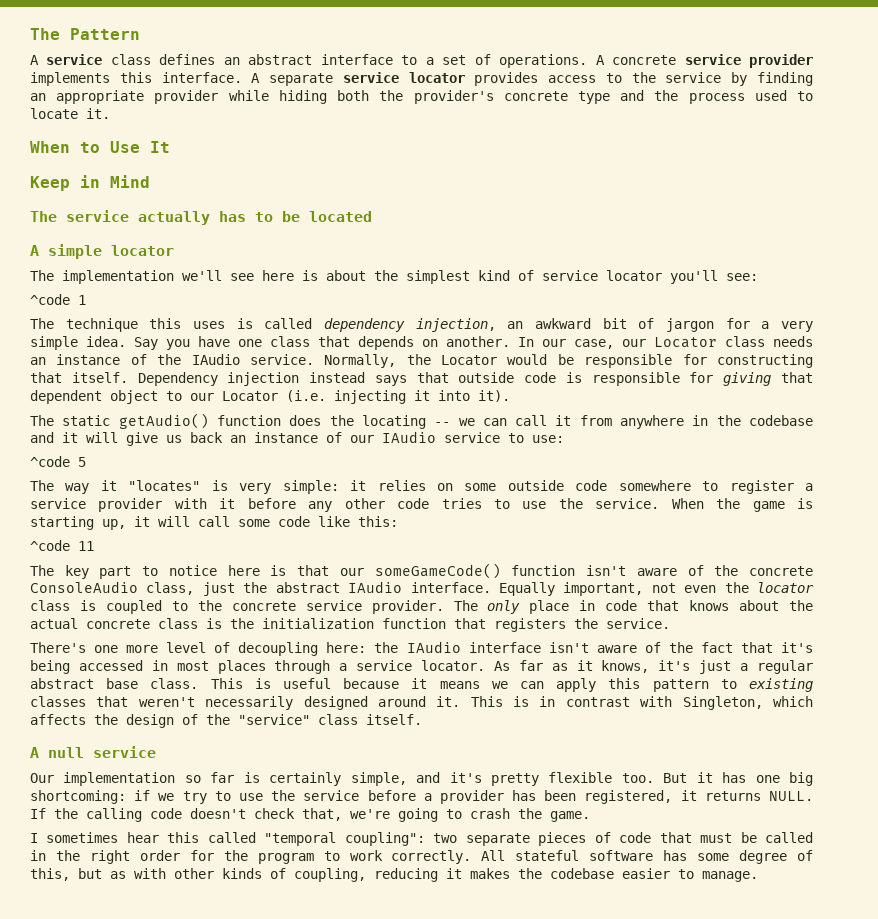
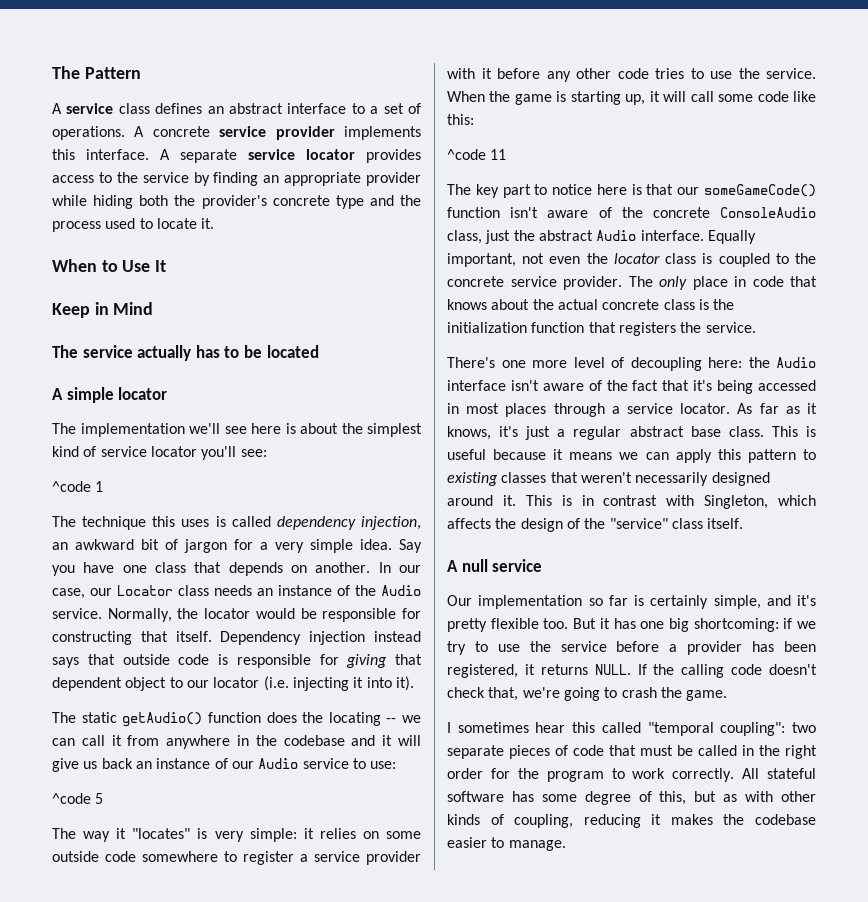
[191,354,240,365] IAudio -> [381,585,421,596] Audio
[441,355,498,365] Locator -> [204,608,251,619] locator
[222,391,278,401] Locator -> [213,677,260,688] locator
[382,431,436,443] IAudio -> [258,758,299,769] Audio
[348,581,403,593] IAudio -> [596,230,637,241] Audio
[406,641,461,653] IAudio -> [776,357,816,368] Audio

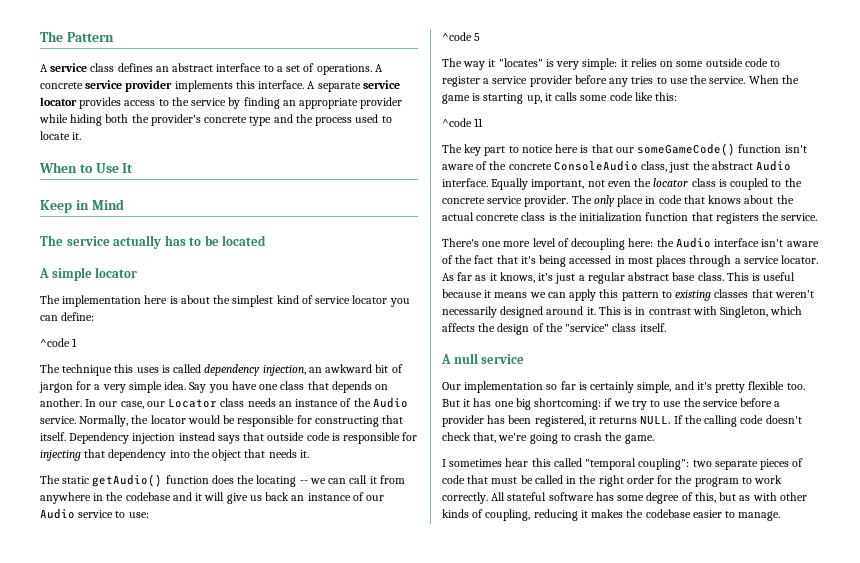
[189,423,247,434] we'll see -> (142, 301) none
[201,446,267,460] you'll see: -> [389,298,410,307] [40,312,95,321] you can define:
[346,654,422,668] [52,676,414,691] giving that dependent object to our locator (i.e. injecting it into it). -> [40,449,309,461] injecting that dependency into the object that needs it.
[142,851,218,862] somewhere -> (768, 62) none
[447,68,649,82] with it before any other code -> [574,75,629,87] before any
[663,91,714,102] will call -> [555,92,578,101] calls

